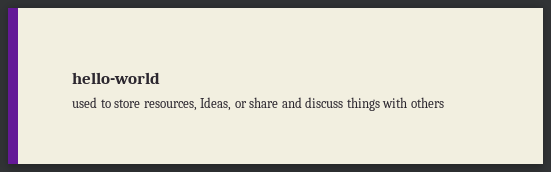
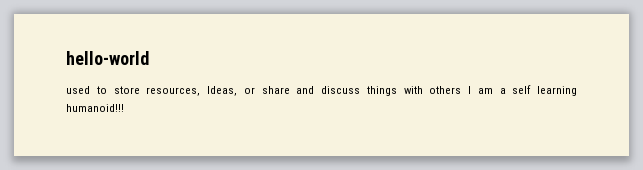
(444, 102) none -> [468,85,577,96] [66,104,124,112] I am a self learning humanoid!!!

